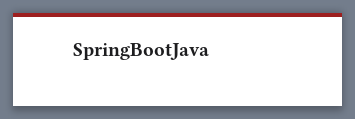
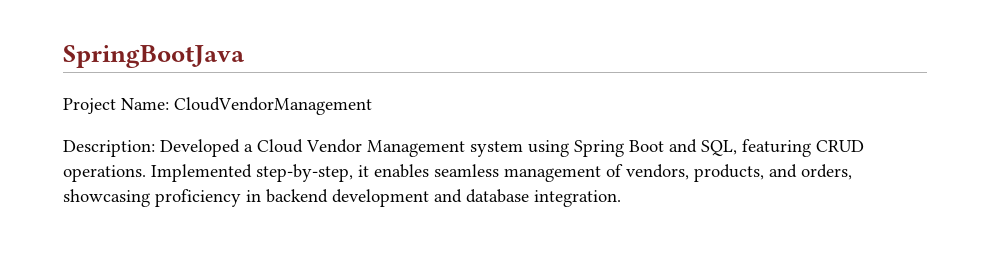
(209, 51) none -> [63,97,372,115] [63,139,864,157] [63,164,852,182] [63,189,621,207] // Project Name: CloudVendorManagement // Description: Developed a Cloud Vendor Management system using Spring Boot and SQL, featuring CRUD operations. Implemented step-by-step, it enables seamless management of vendors, products, and orders, showcasing proficiency in backend development and database integration.

